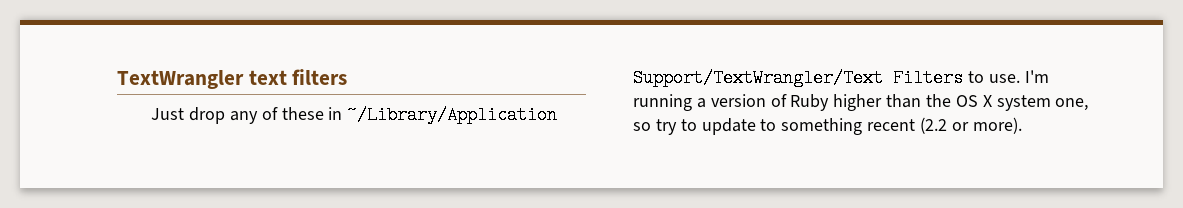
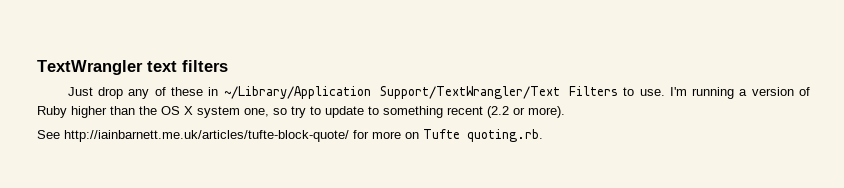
(1022, 125) none -> [37,129,543,142] // See http://iainbarnett.me.uk/articles/tufte-block-quote/ for more on Tufte quoting.rb.

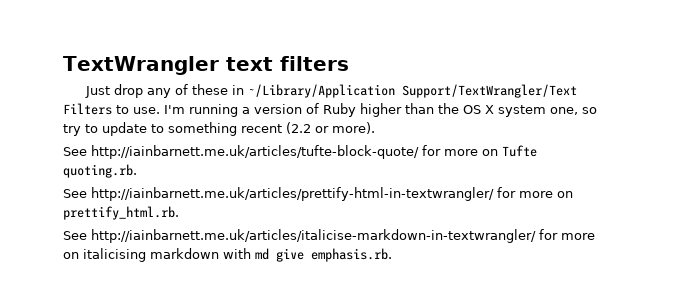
(543, 135) none -> [63,187,573,201] [63,206,179,220] [63,229,595,243] [63,248,392,262] // See http://iainbarnett.me.uk/articles/prettify-html-in-textwrangler/ for more on prettify_html.rb. // See http://iainbarnett.me.uk/articles/italicise-markdown-in-textwrangler/ for more on italicising markdown with md give emphasis.rb.

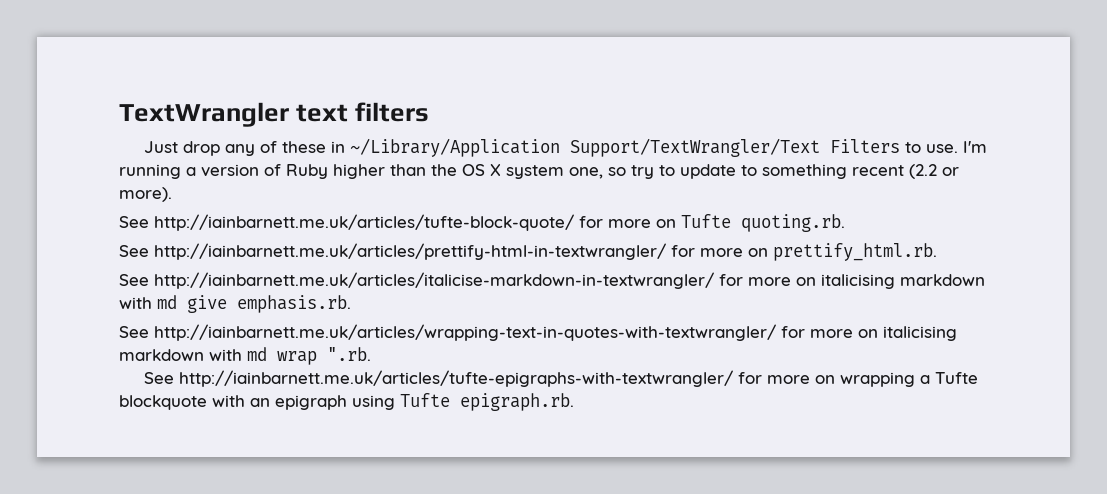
(392, 255) none -> [119,324,957,341] [119,347,371,365] [144,370,979,387] [119,393,574,411] // See http://iainbarnett.me.uk/articles/wrapping-text-in-quotes-with-textwrangler/ for more on italicising markdown with md wrap ".rb. // See http://iainbarnett.me.uk/articles/tufte-epigraphs-with-textwrangler/ for more on wrapping a Tufte blockquote with an epigraph using Tufte epigraph.rb.

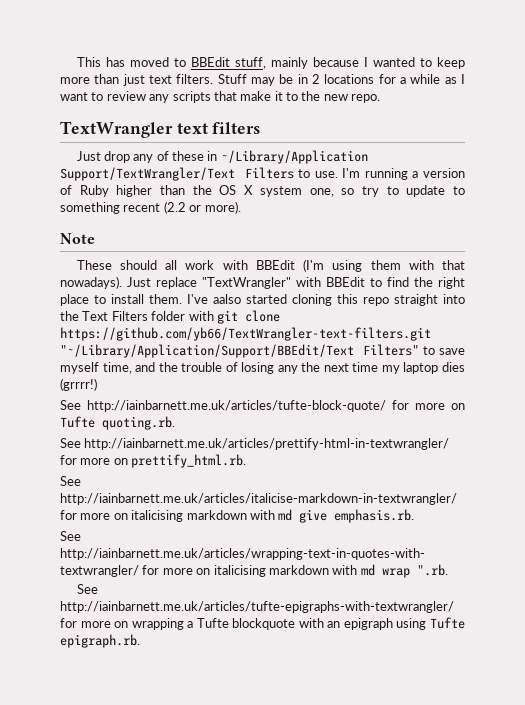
(119, 114) none -> [76,57,465,69] [60,74,465,86] [60,91,381,103] This has moved to BBEdit stuff, mainly because I wanted to keep more than just text filters. Stuff may be in 2 locations for a while as I want to review any scripts that make it to the new repo. //
(172, 194) none -> [60,233,95,244] [76,259,465,272] [60,276,465,289] [60,294,465,306] [60,310,280,324] [60,327,431,341] [60,344,465,358] [60,362,466,374] [60,378,97,391] // Note // These should all work with BBEdit (I'm using them with that nowadays). Just replace "TextWrangler" with BBEdit to find the right place to install them. I've aalso started cloning this repo straight into the Text Filters folder with git clone https://github.com/yb66/TextWrangler-text-filters.git "~/Library/Application/Support/BBEdit/Text Filters" to save myself time, and the trouble of losing any the next time my laptop dies (grrrr!)

